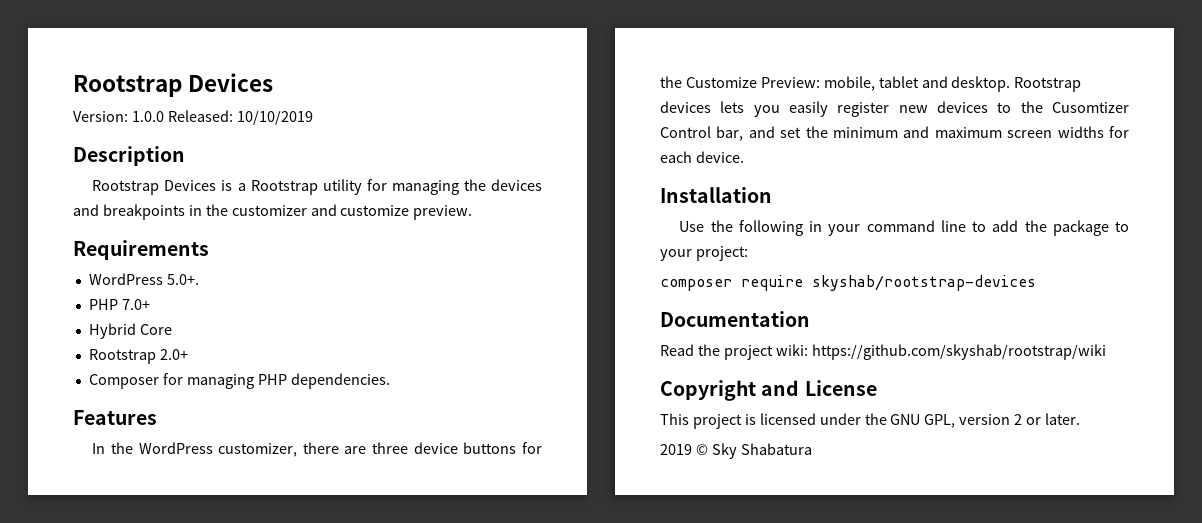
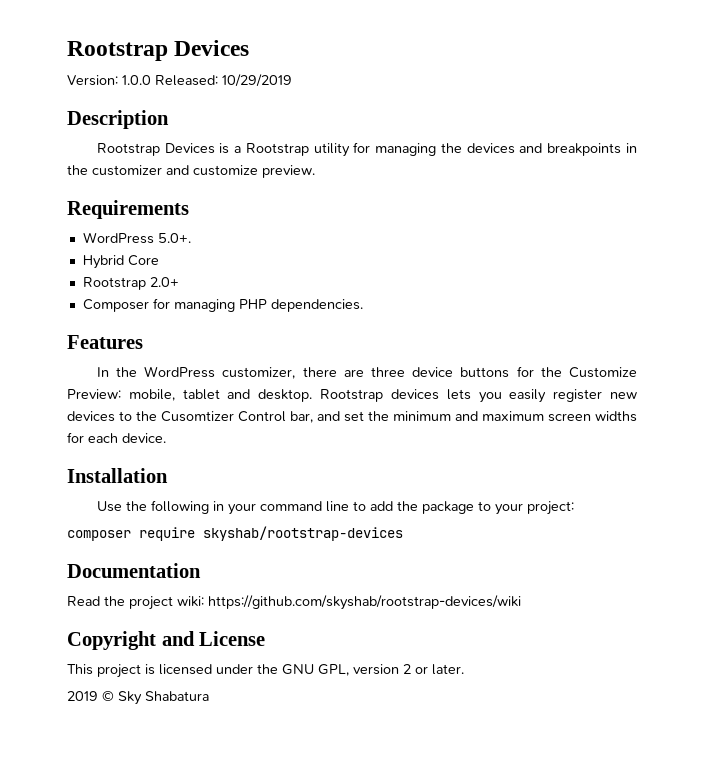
[236,110,313,125] 10/10/2019 -> [222,74,292,87] 10/29/2019
[88,299,150,310] // PHP 7.0+ -> (191, 238) none
[811,344,1106,360] https://github.com/skyshab/rootstrap/wiki -> [208,595,521,610] https://github.com/skyshab/rootstrap-devices/wiki

